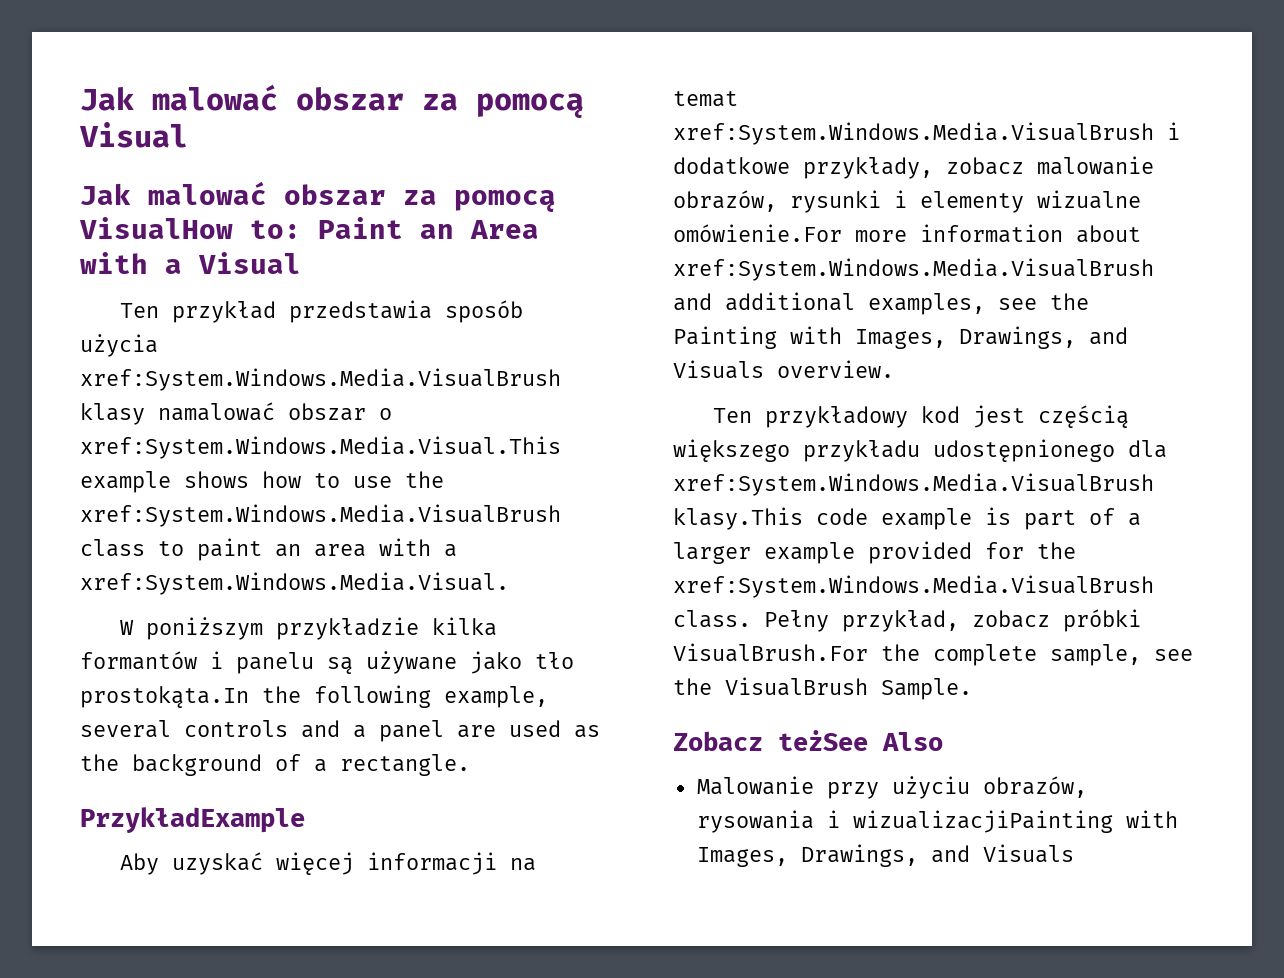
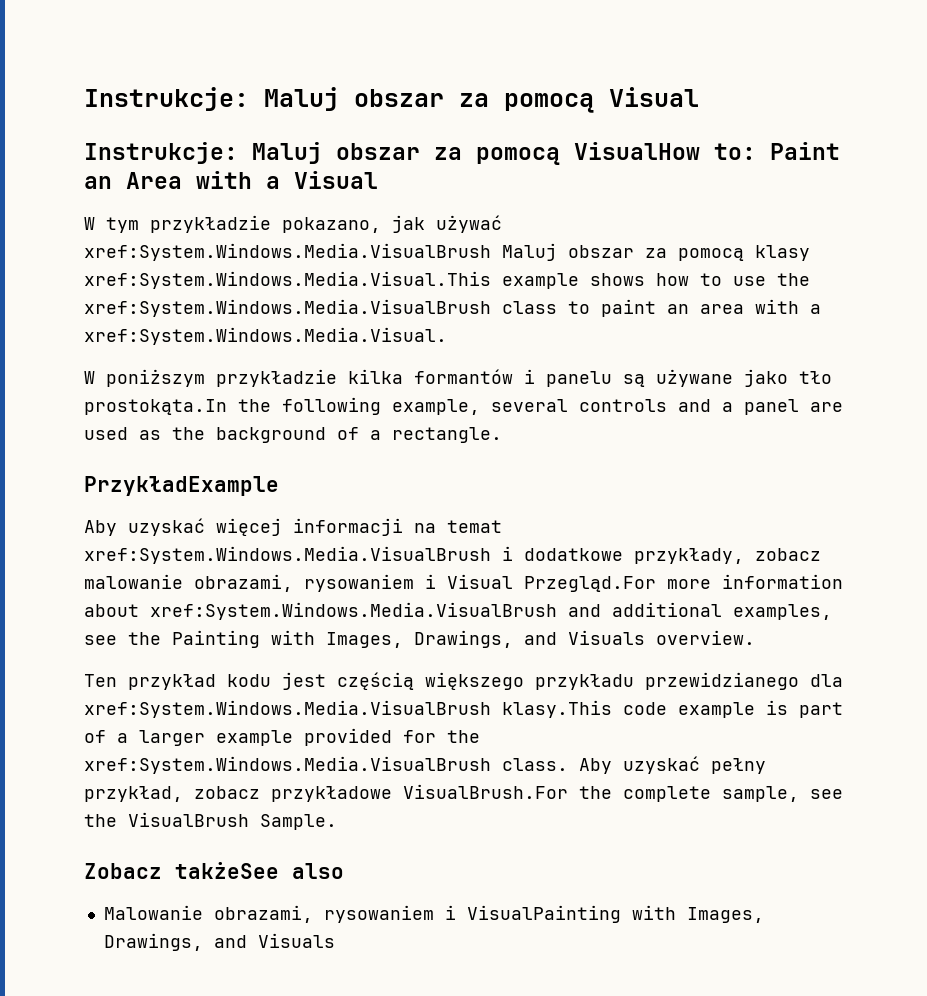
[80,84,278,111] Jak malować -> [84,87,339,111] Instrukcje: Maluj
[80,181,267,205] Jak malować -> [84,142,322,164] Instrukcje: Maluj
[120,300,524,323] [80,334,158,357] [80,368,561,391] [80,402,392,425] Ten przykład przedstawia sposób użycia xref:System.Windows.Media.VisualBrush klasy namalować obszar o -> [84,215,502,233] [84,243,810,261] W tym przykładzie pokazano, jak używać xref:System.Windows.Media.VisualBrush Maluj obszar za pomocą klasy
[673,190,1141,213] [673,224,842,242] obrazów, rysunki i elementy wizualne omówienie.For -> [194,574,656,592] obrazami, rysowaniem i Visual Przegląd.For
[765,406,961,428] przykładowy kod -> [128,674,271,690] przykład kodu
[933,439,1115,462] udostępnionego -> [645,672,799,690] przewidzianego
[764,610,829,632] Pełny -> [579,756,766,774] Aby uzyskać pełny
[1063,609,1141,632] próbki -> [271,786,392,802] przykładowe
[778,730,943,751] teżSee Also -> [175,862,344,879] takżeSee also
[826,776,1087,799] [696,810,1113,833] przy użyciu obrazów, rysowania i wizualizacjiPainting -> [213,905,621,923] obrazami, rysowaniem i VisualPainting

